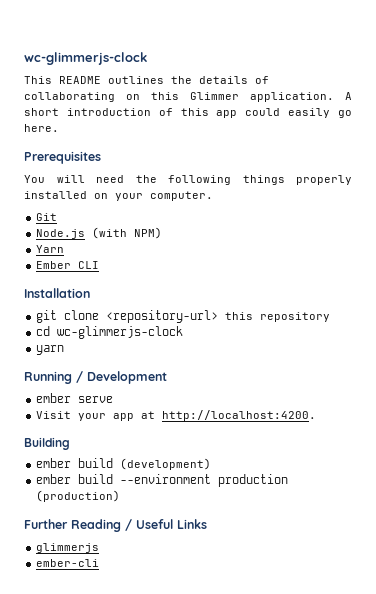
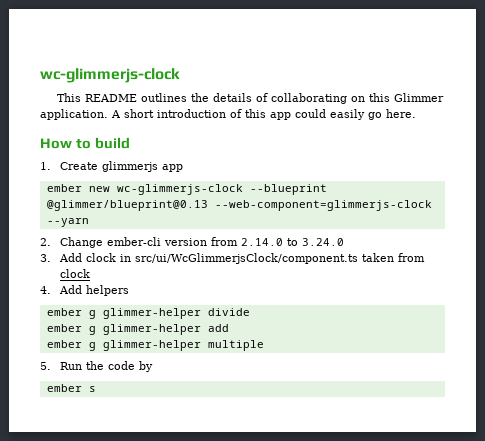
[24,151,101,164] [24,175,352,185] [24,191,213,201] [36,213,58,221] [36,227,163,239] [36,245,65,253] [36,261,100,269] [24,288,90,298] [36,310,331,323] [36,326,184,339] [36,345,65,355] [24,371,167,384] [36,393,114,403] [36,410,317,421] [24,437,70,450] [36,458,212,470] [36,474,289,487] [36,490,121,502] [24,519,207,532] [36,543,100,553] [36,559,100,567] Prerequisites // You will need the following things properly installed on your computer. // Git // Node.js (with NPM) // Yarn // Ember CLI // Installation // git clone <repository-url> this repository // cd wc-glimmerjs-clock // yarn // Running / Development // ember serve // Visit your app at http://localhost:4200. // Building // ember build (development) // ember build --environment production (production) // Further Reading / Useful Links // glimmerjs // ember-cli -> [40,137,130,149] [40,161,184,172] [46,184,327,195] [46,200,432,211] [46,218,89,227] [40,237,345,248] [40,253,426,264] [60,269,91,278] [40,285,130,296] [46,308,250,319] [46,324,229,335] [46,340,264,351] [40,361,154,372] [46,384,96,392] How to build // 1. Create glimmerjs app // ember new wc-glimmerjs-clock --blueprint @glimmer/blueprint@0.13 --web-component=glimmerjs-clock --yarn // 2. Change ember-cli version from 2.14.0 to 3.24.0 // 3. Add clock in src/ui/WcGlimmerjsClock/component.ts taken from clock // 4. Add helpers // ember g glimmer-helper divide // ember g glimmer-helper add // ember g glimmer-helper multiple // 5. Run the code by // ember s

